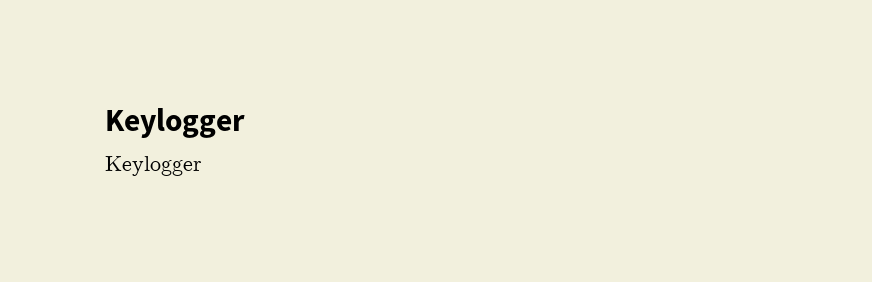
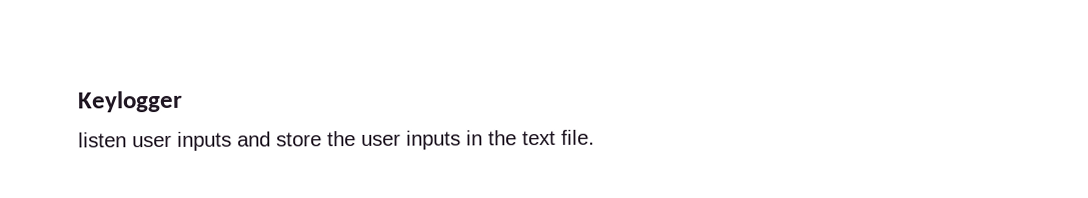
[105,156,202,176] Keylogger -> [78,129,595,151] listen user inputs and store the user inputs in the text file.

